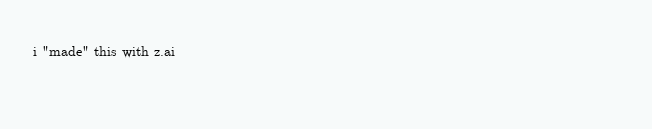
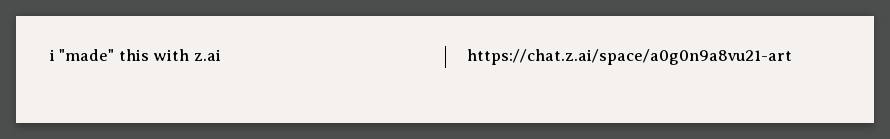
(175, 51) none -> [467,49,792,65] https://chat.z.ai/space/a0g0n9a8vu21-art

